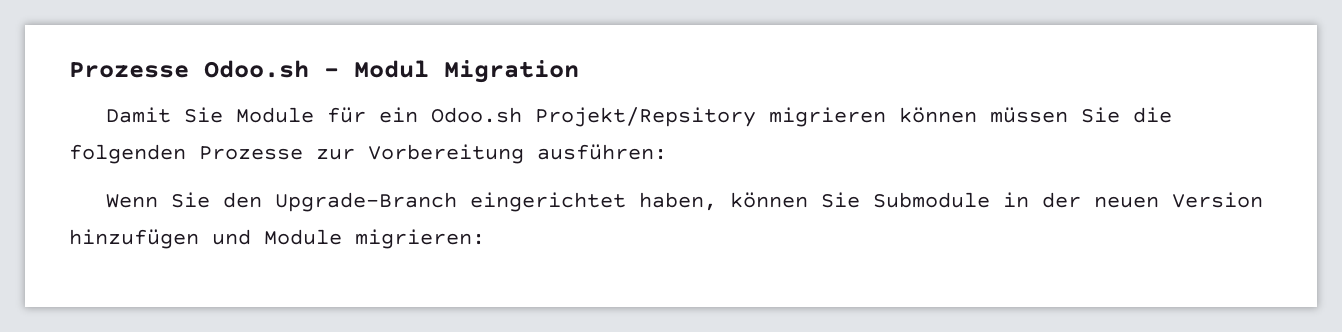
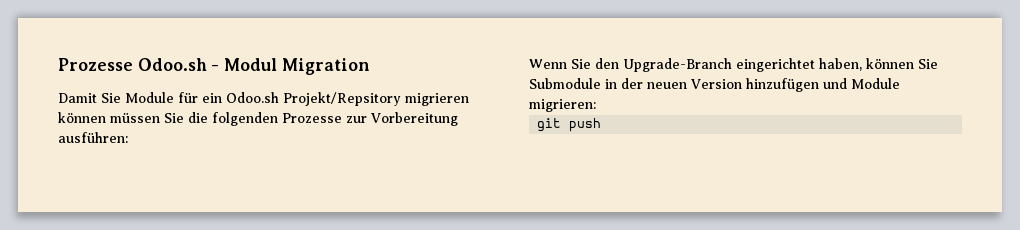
(485, 239) none -> [537,118,602,132] // git push

